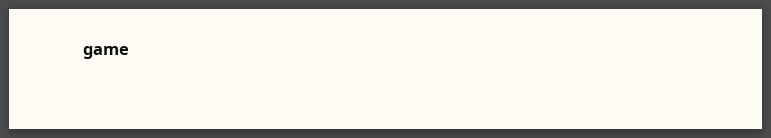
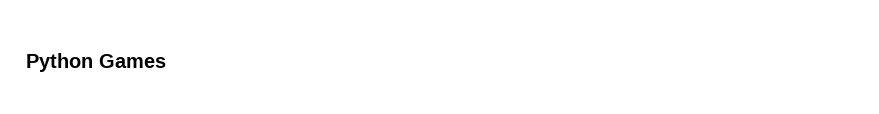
[83,46,129,59] game -> [26,53,166,72] Python Games

